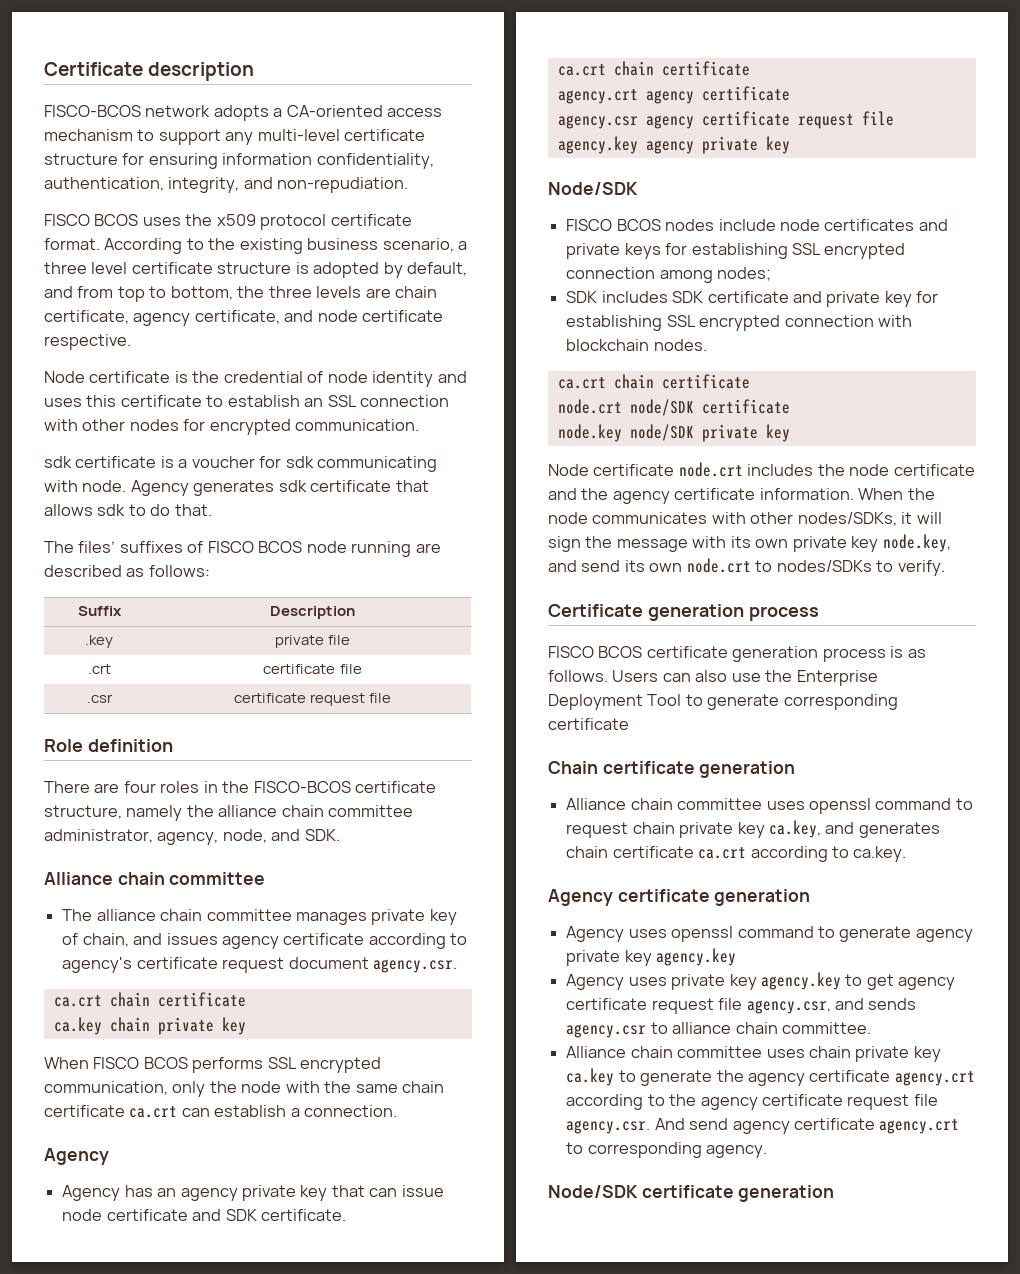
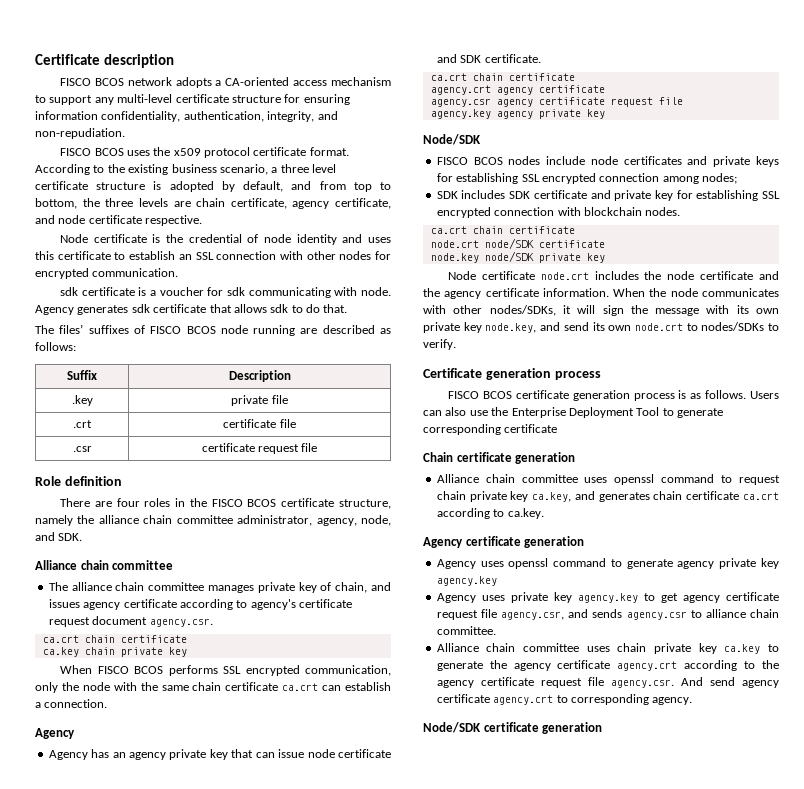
[44,105,141,117] FISCO-BCOS -> [60,78,124,86] FISCO BCOS
[253,781,351,793] FISCO-BCOS -> [211,499,277,507] FISCO BCOS

